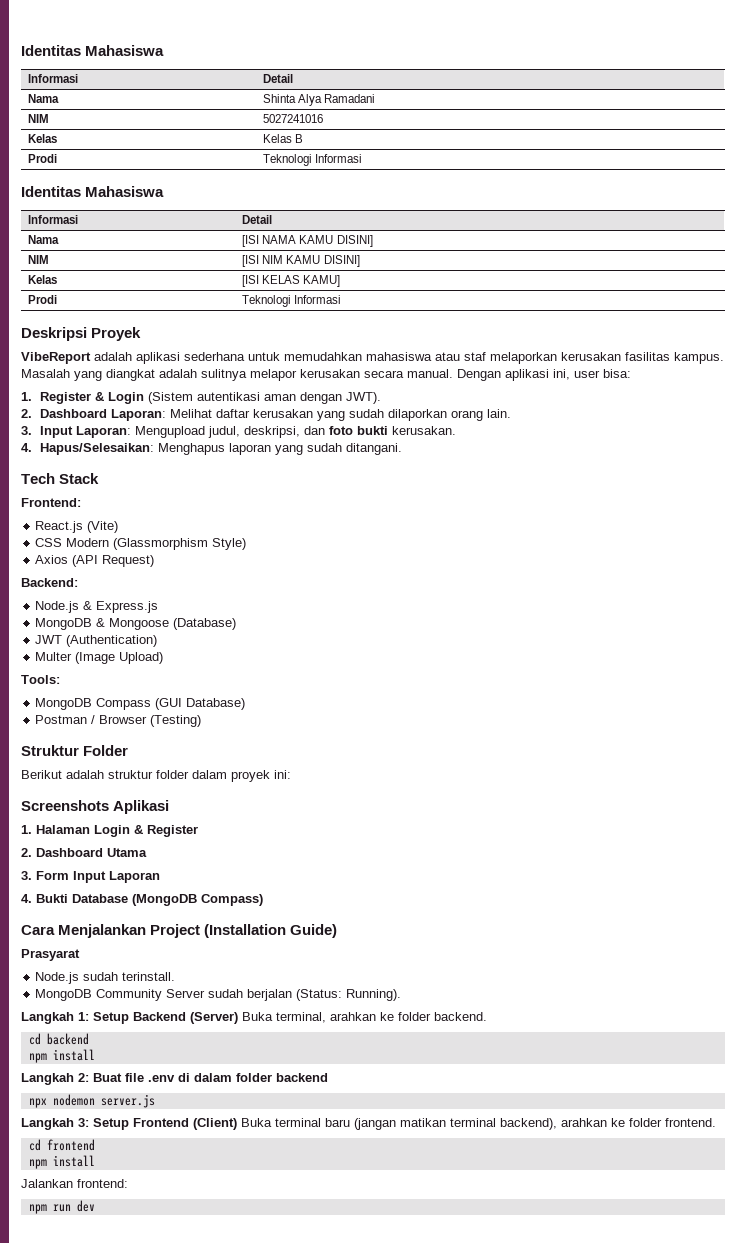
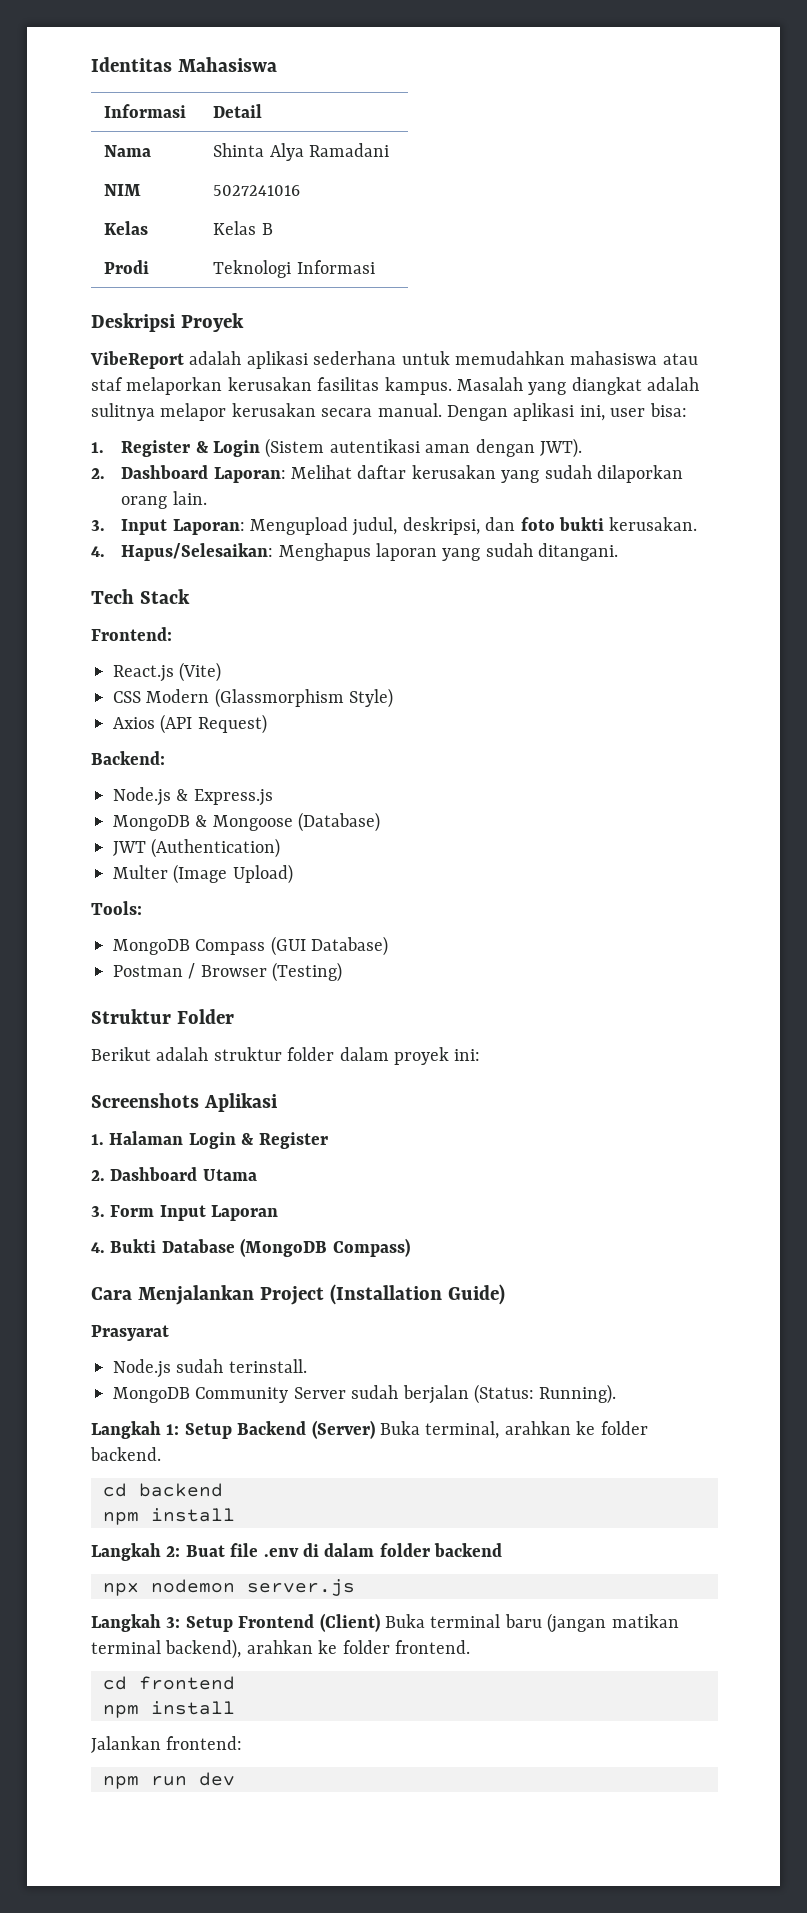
[21,186,165,197] [28,215,79,224] [242,215,273,224] [28,235,60,244] [242,235,373,247] [28,255,50,264] [242,255,360,267] [28,275,58,284] [242,275,341,287] [28,295,58,304] [242,295,342,307] // Identitas Mahasiswa // Informasi | Detail // Nama | [ISI NAMA KAMU DISINI] // NIM | [ISI NIM KAMU DISINI] // Kelas | [ISI KELAS KAMU] // Prodi | Teknologi Informasi -> (375, 267) none

